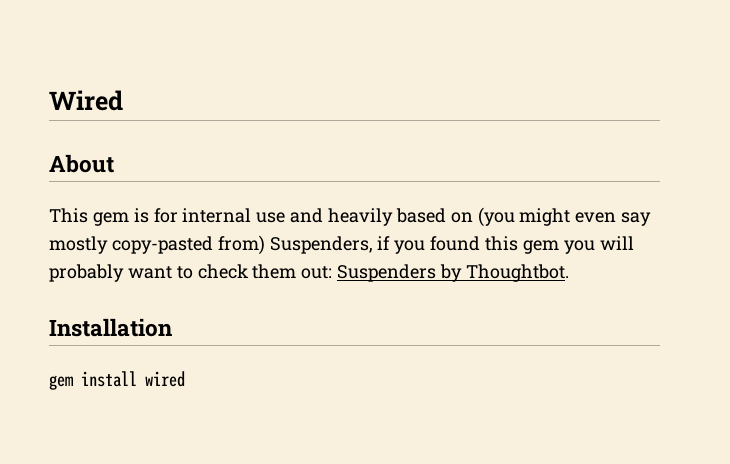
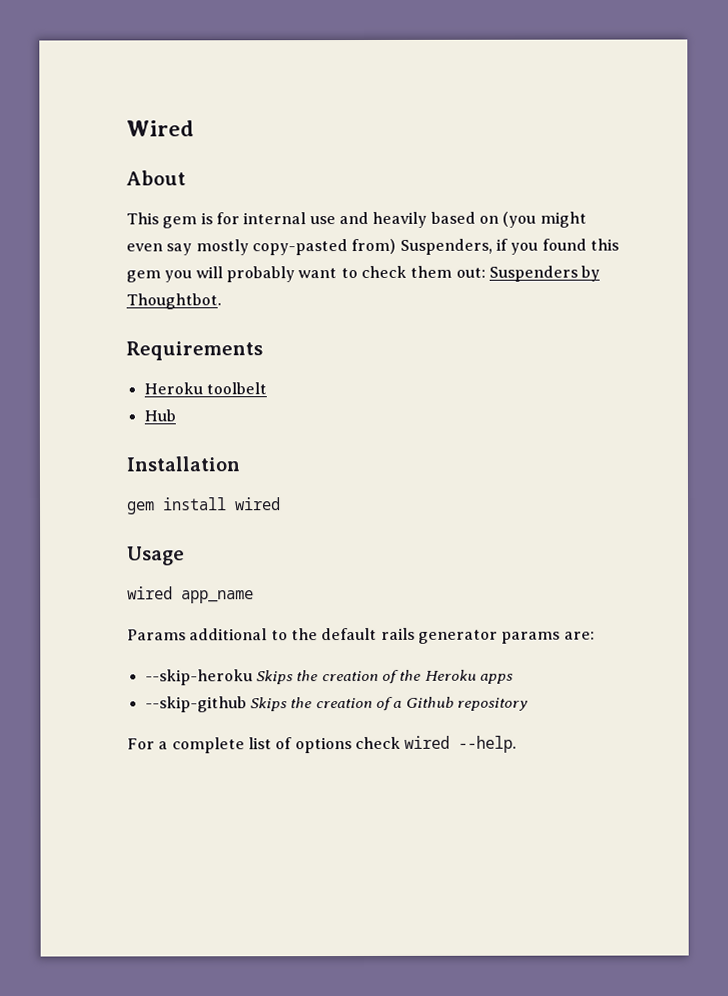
(569, 273) none -> [126,341,263,361] [143,382,267,395] [143,409,176,422] // Requirements // Heroku toolbelt // Hub
(185, 379) none -> [127,546,185,566] [127,586,254,604] [127,627,595,644] [144,669,514,686] [144,696,528,713] [127,735,518,754] // Usage // wired app_name // Params additional to the default rails generator params are: // --skip-heroku Skips the creation of the Heroku apps // --skip-github Skips the creation of a Github repository // For a complete list of options check wired --help.

